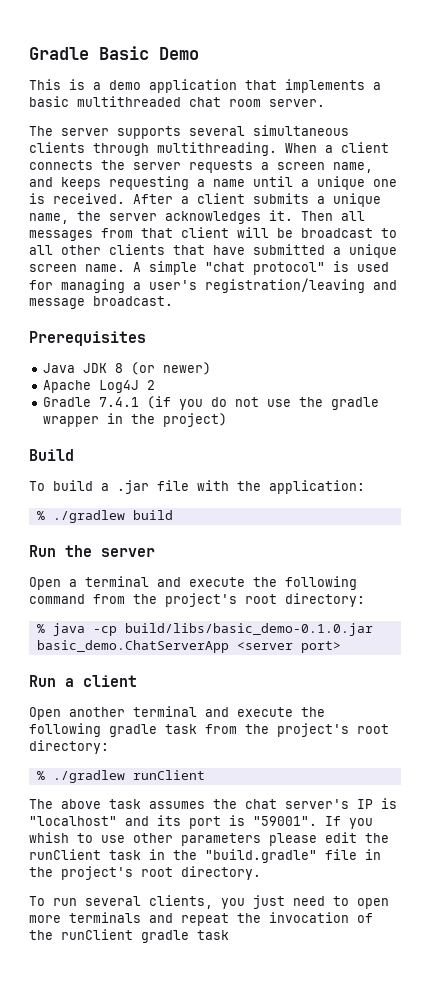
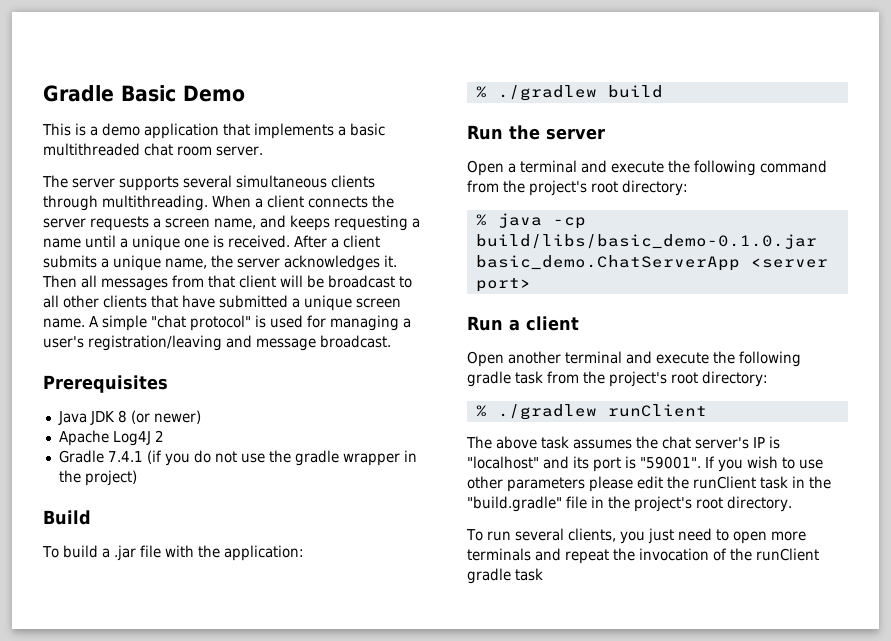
[29,832,69,843] whish -> [747,456,778,469] wish

